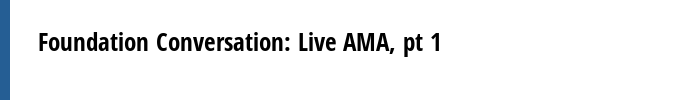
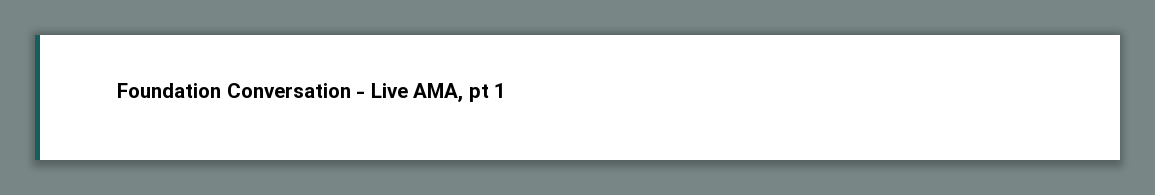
[155,32,291,51] Conversation: -> [226,83,366,98] Conversation -

